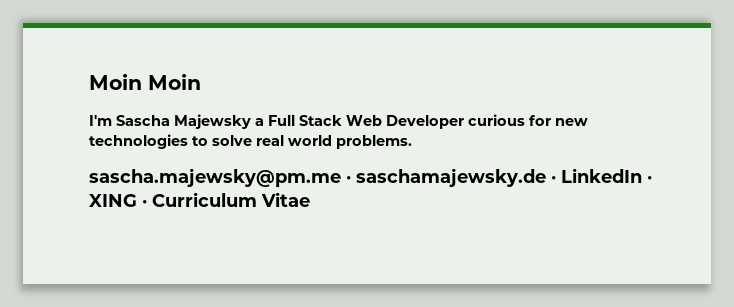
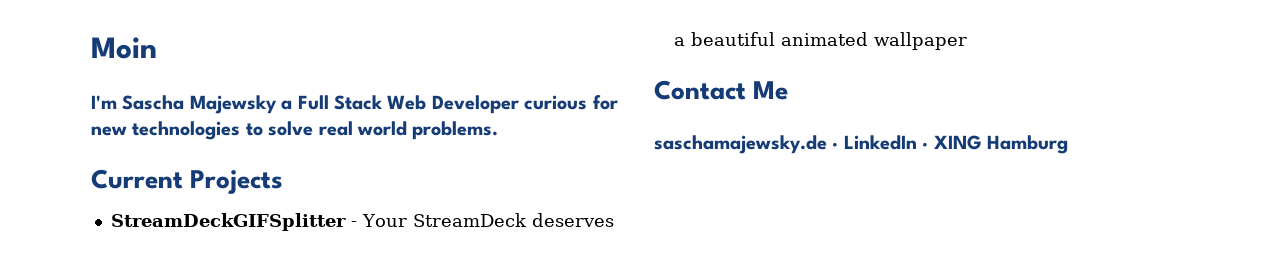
[89,74,201,90] Moin Moin -> [91,37,157,59] Moin
[89,168,351,187] sascha.majewsky@pm.me · -> [91,169,284,194] [110,213,614,231] [673,32,967,50] [654,80,789,100] Current Projects // StreamDeckGIFSplitter - Your StreamDeck deserves a beautiful animated wallpaper // Contact Me //
[142,192,310,207] · Curriculum Vitae -> [987,135,1068,154] Hamburg

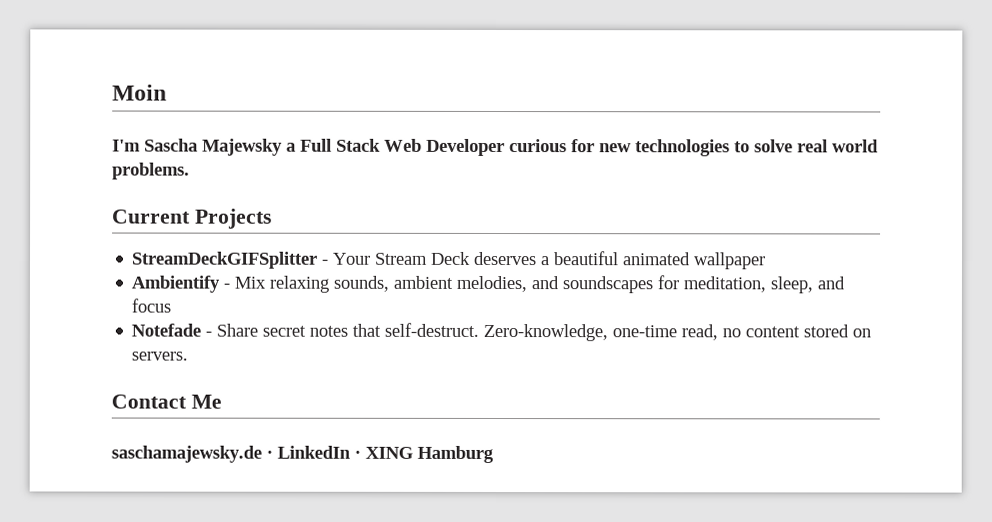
[412,213,527,227] StreamDeck -> [374,251,472,265] Stream Deck
(967, 41) none -> [131,275,846,294] [131,298,172,313] [131,322,872,342] [131,351,189,361] // Ambientify - Mix relaxing sounds, ambient melodies, and soundscapes for meditation, sleep, and focus // Notefade - Share secret notes that self-destruct. Zero-knowledge, one-time read, no content stored on servers.

